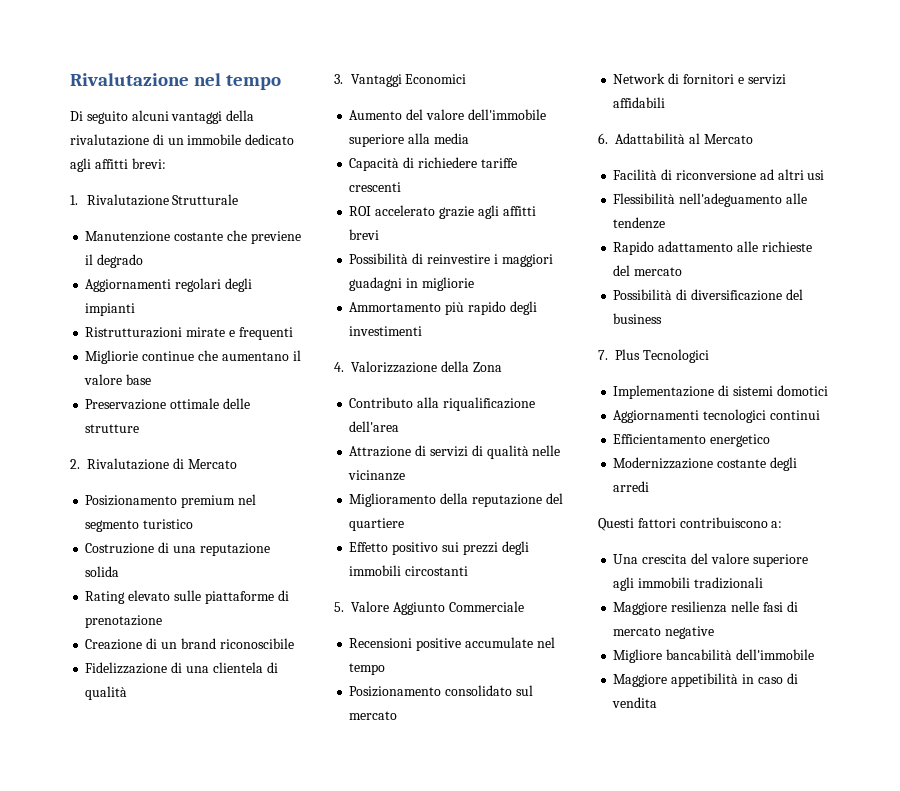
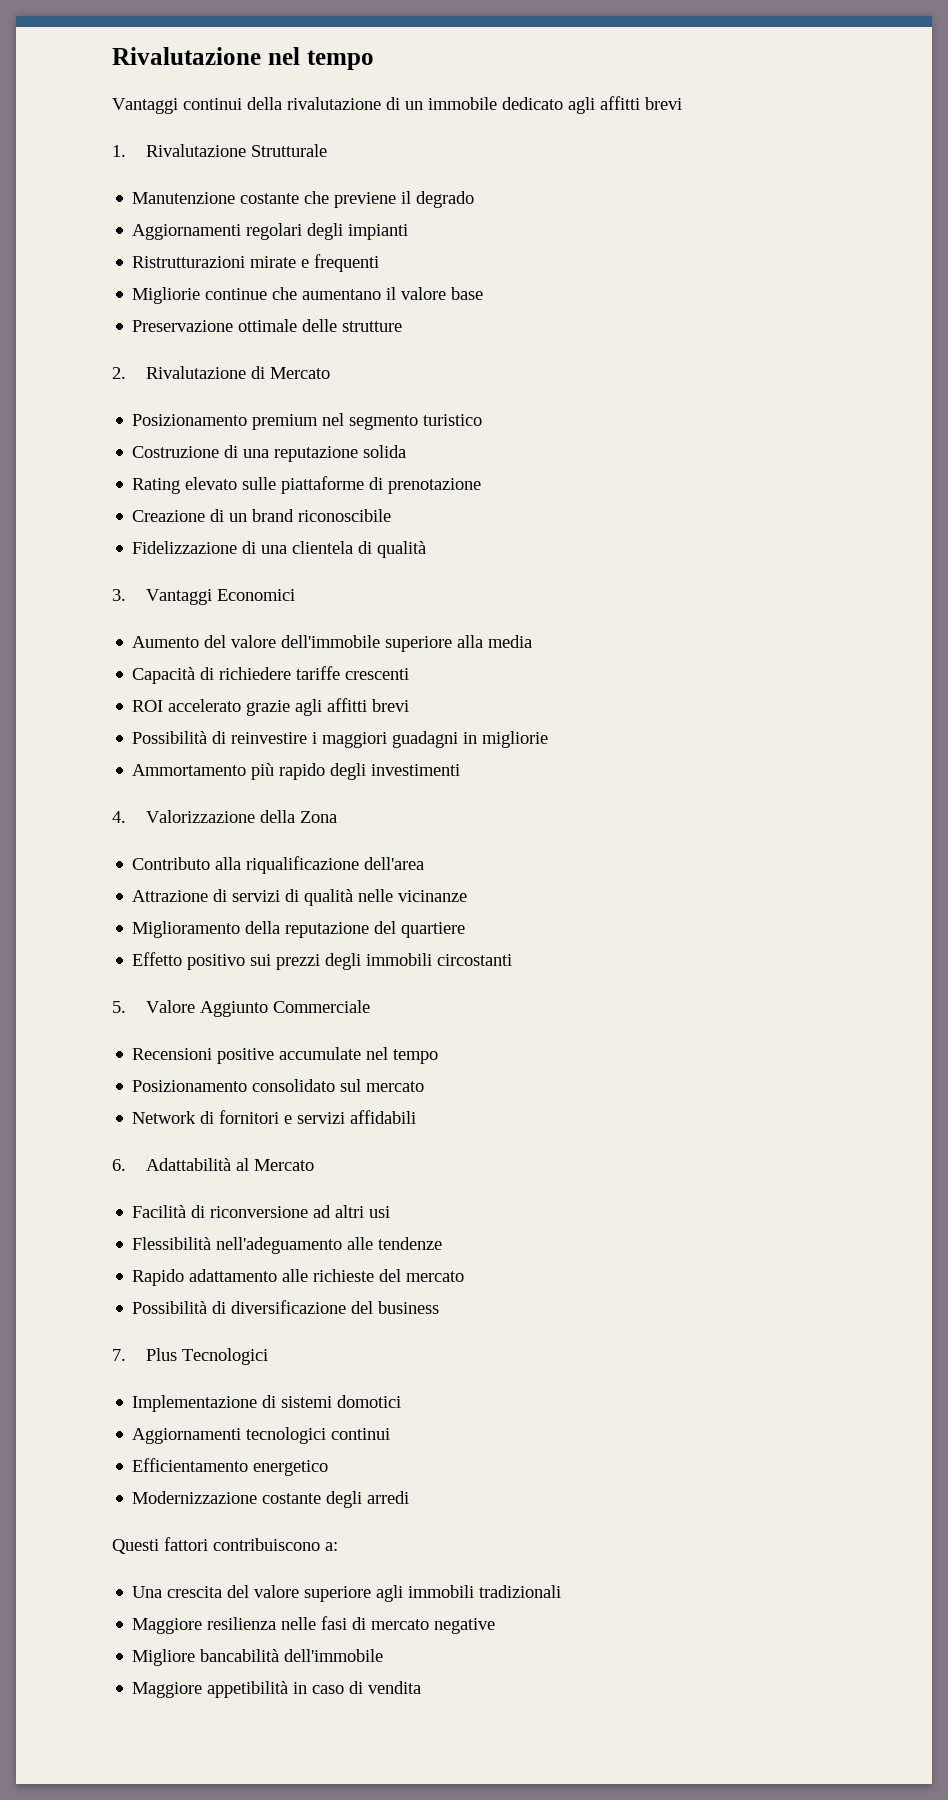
[70,110,223,124] Di seguito alcuni vantaggi -> [112,98,242,114] Vantaggi continui
[131,158,166,169] brevi: -> [645,97,682,110] brevi

